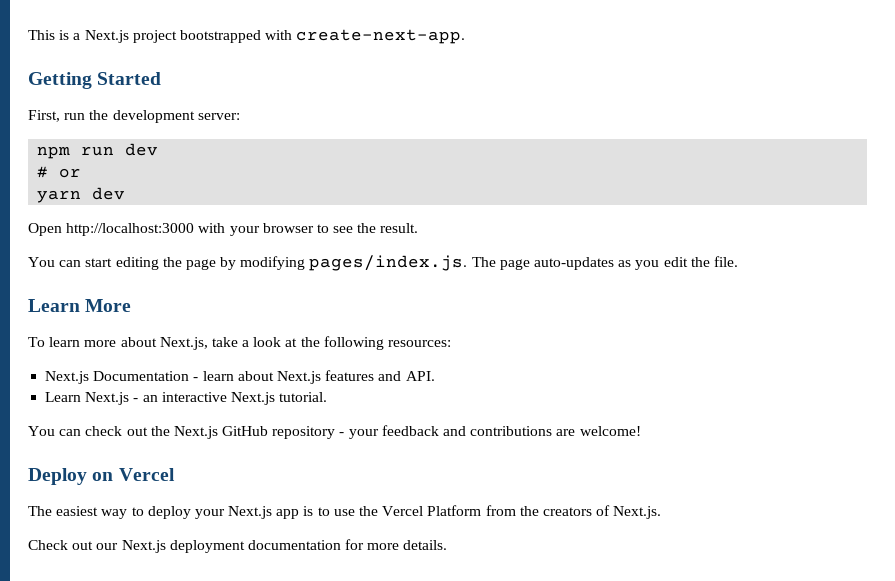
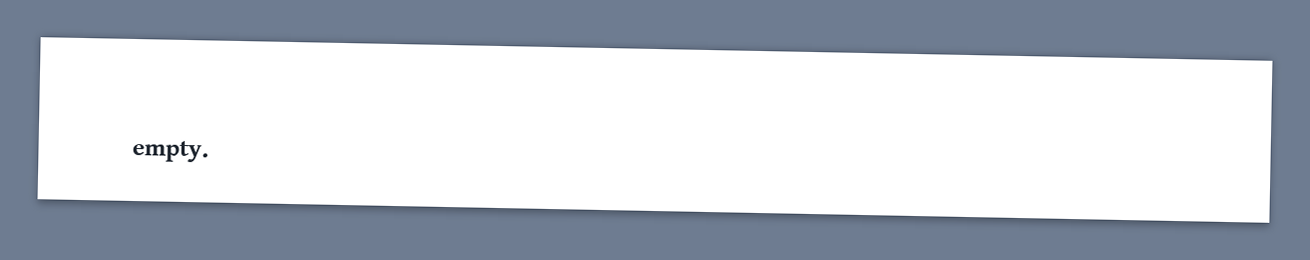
[28,29,466,44] [28,72,162,89] [28,110,240,123] [37,143,159,159] [37,166,82,178] [37,187,126,203] [28,223,419,236] [28,255,738,271] [28,299,132,312] [28,336,452,350] [45,370,435,384] [45,392,328,405] [28,425,641,439] [28,468,175,485] [28,505,662,519] [28,539,448,553] This is a Next.js project bootstrapped with create-next-app. // Getting Started // First, run the development server: // npm run dev // # or // yarn dev // Open http://localhost:3000 with your browser to see the result. // You can start editing the page by modifying pages/index.js. The page auto-updates as you edit the file. // Learn More // To learn more about Next.js, take a look at the following resources: // Next.js Documentation - learn about Next.js features and API. // Learn Next.js - an interactive Next.js tutorial. // You can check out the Next.js GitHub repository - your feedback and contributions are welcome! // Deploy on Vercel // The easiest way to deploy your Next.js app is to use the Vercel Platform from the creators of Next.js. // Check out our Next.js deployment documentation for more details. -> [132,139,209,163] empty.

